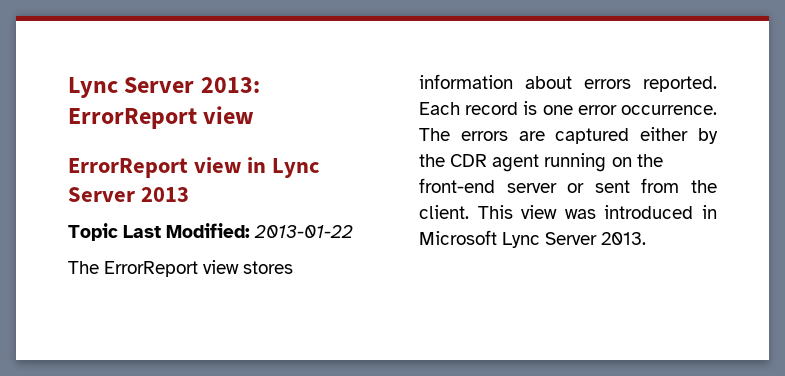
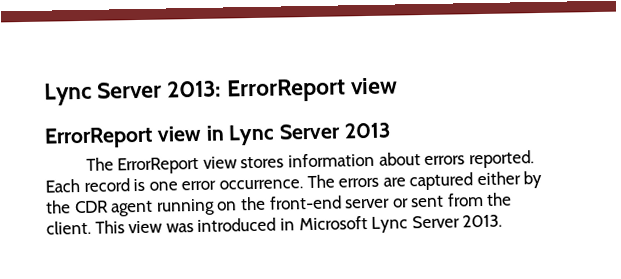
[68,223,354,241] // Topic Last Modified: 2013-01-22 -> (392, 130) none

